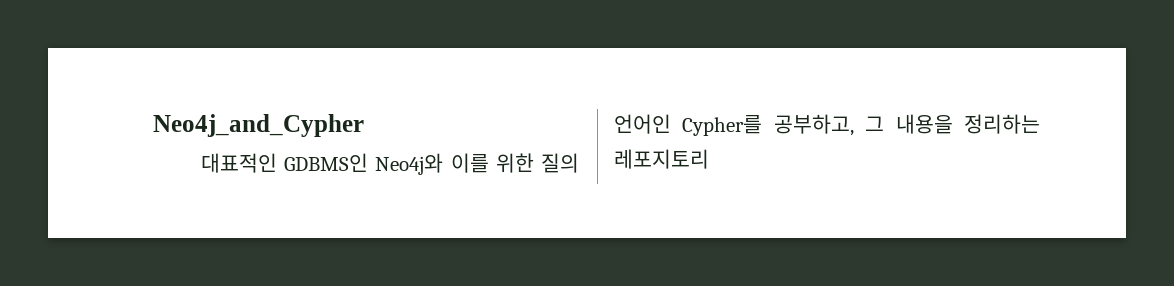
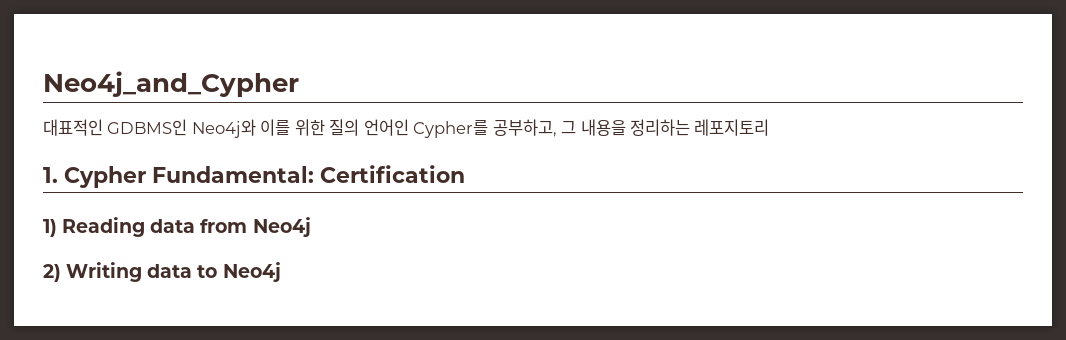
(709, 159) none -> [43,165,465,188] [43,217,311,237] [43,262,281,282] // 1. Cypher Fundamental: Certification // 1) Reading data from Neo4j // 2) Writing data to Neo4j

